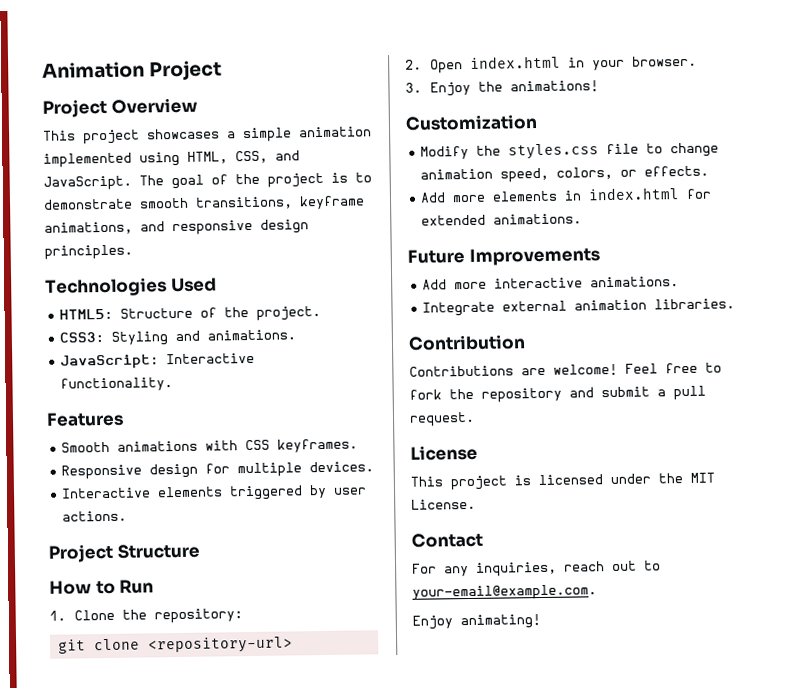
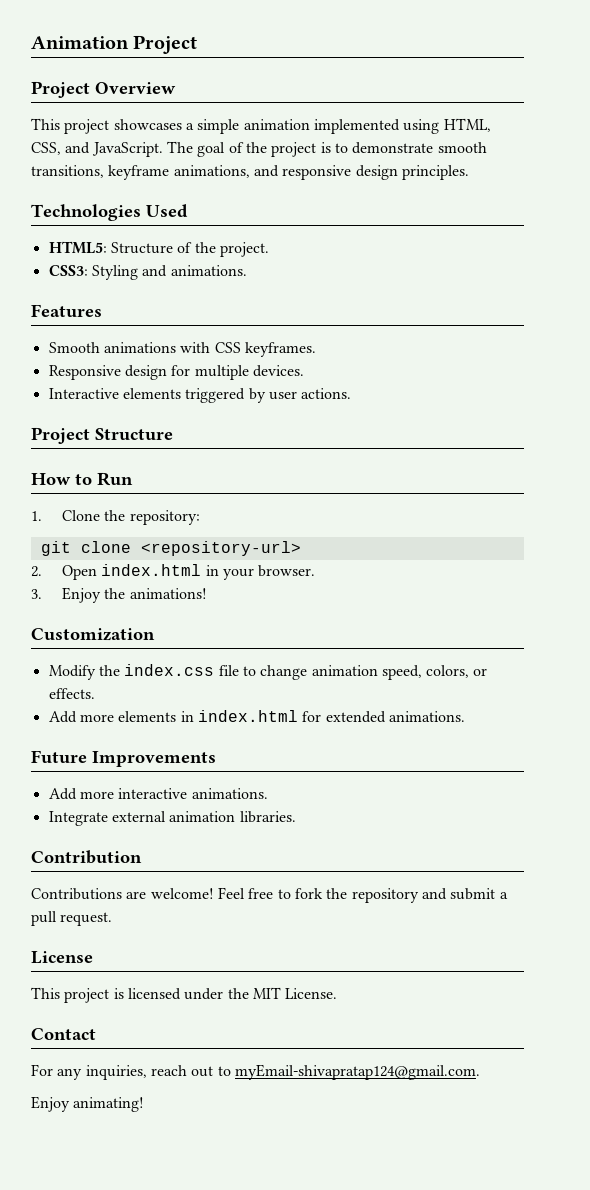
[60,352,256,370] [60,377,174,392] // JavaScript: Interactive functionality. -> (247, 270) none
[508,143,600,160] styles.css -> [124,664,215,676] index.css
[412,584,597,601] your-email@example.com. -> [234,1064,480,1080] myEmail-shivapratap124@gmail.com.

